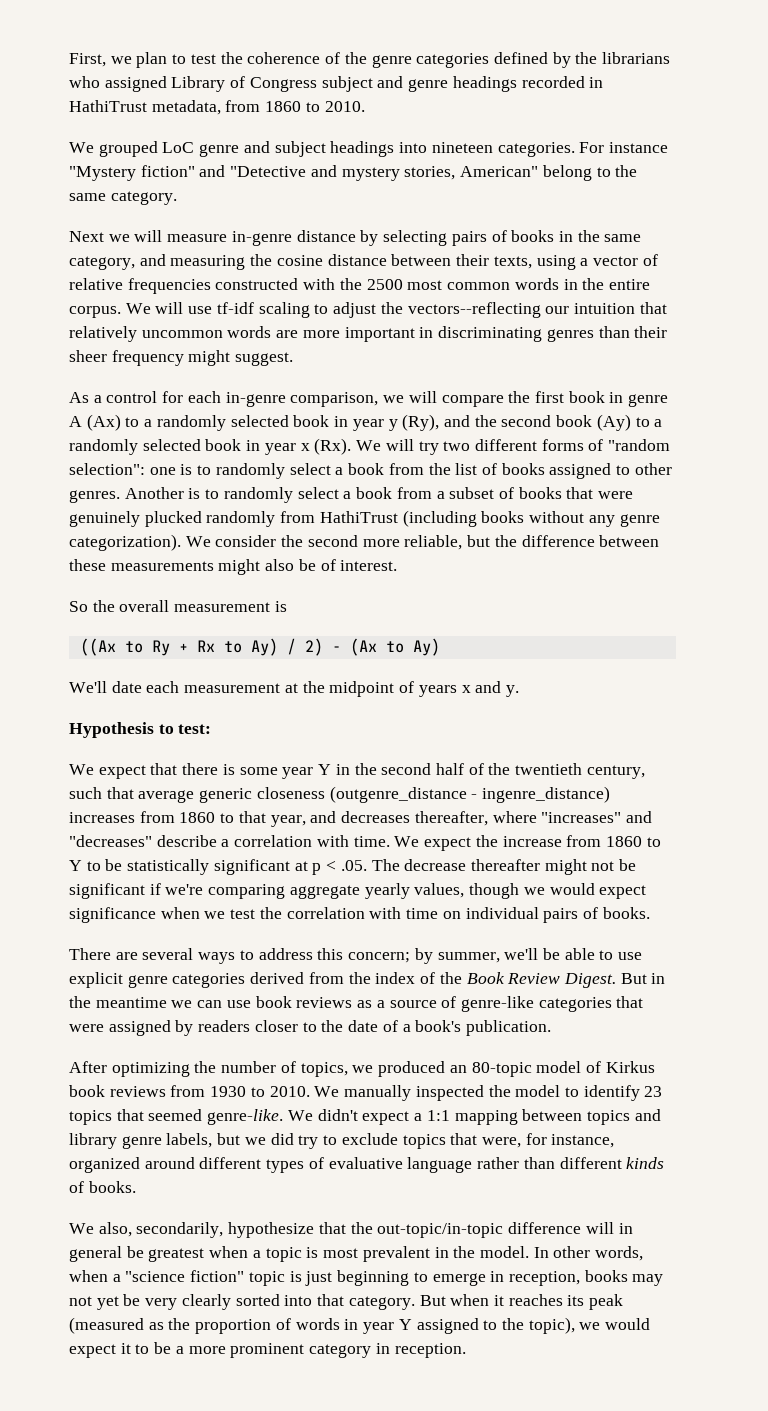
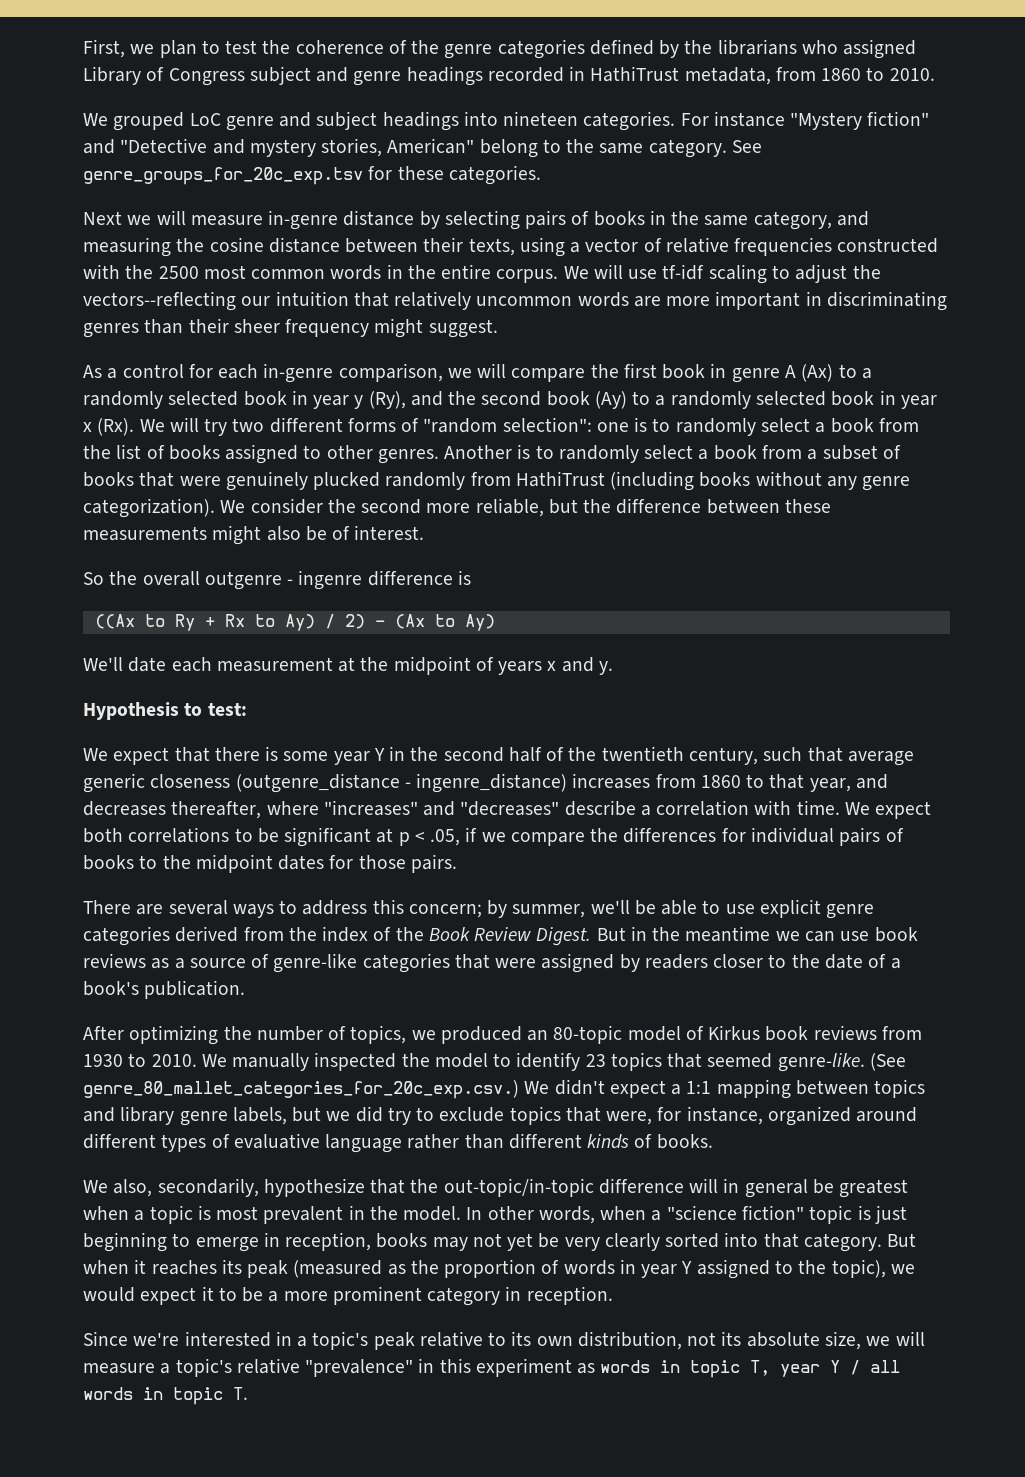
(177, 198) none -> [731,140,762,153] [83,165,541,185] See genre_groups_for_20c_exp.tsv for these categories.
[174,602,271,612] measurement -> [204,570,453,590] outgenre - ingenre difference
[475,835,661,847] [69,859,210,875] the increase from 1860 to Y to be statistically -> [83,827,279,843] both correlations to be
[340,859,637,875] [69,883,647,899] [69,907,650,923] .05. The decrease thereafter might not be significant if we're comparing aggregate yearly values, though we would expect significance when we test the correlation with time on individual pairs of books. -> [430,827,904,846] [83,854,457,873] .05, if we compare the differences for individual pairs of books to the midpoint dates for those pairs.
(284, 1117) none -> [869,1053,906,1071] [83,1080,519,1099] (See genre_80_mallet_categories_for_20c_exp.csv.)
(466, 1350) none -> [83,1331,925,1350] [83,1358,901,1378] [83,1387,248,1405] // Since we're interested in a topic's peak relative to its own distribution, not its absolute size, we will measure a topic's relative "prevalence" in this experiment as words in topic T, year Y / all words in topic T.

